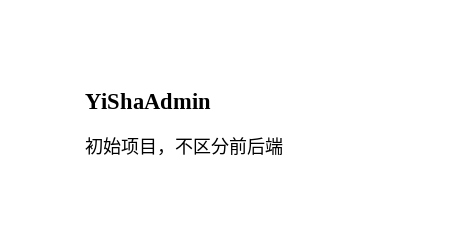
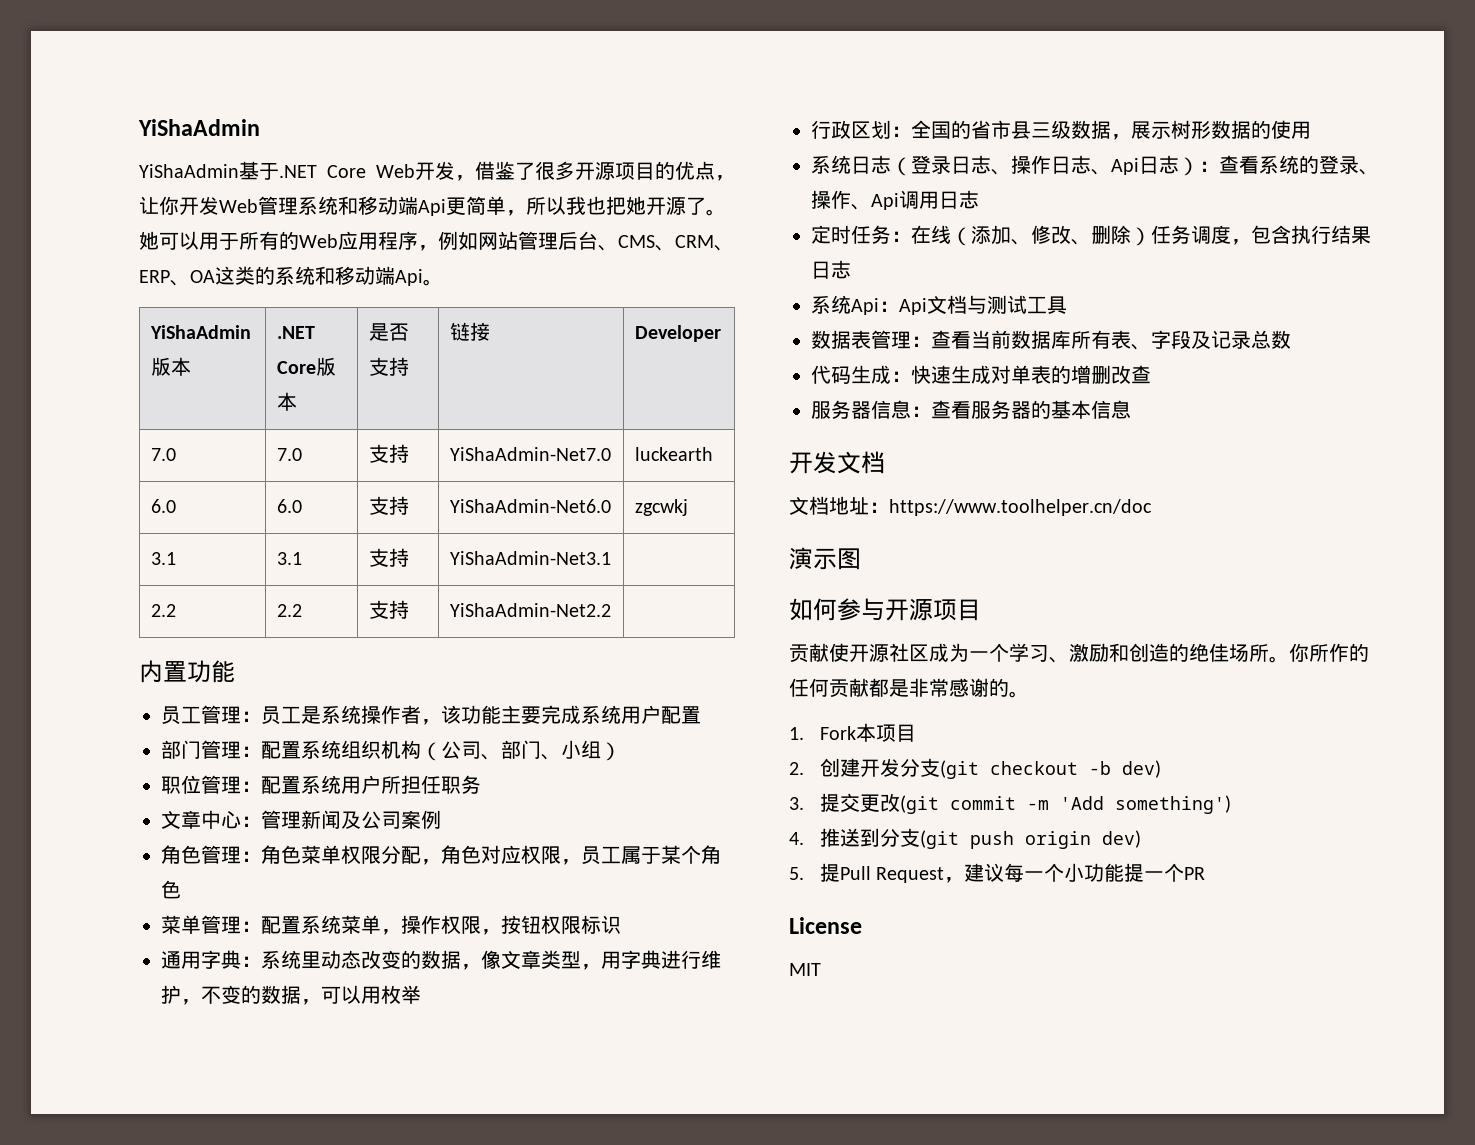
[85,137,283,156] 初始项目，不区分前后端 -> [139,161,735,181] [139,196,726,216] [139,231,734,251] [139,266,443,286] [149,325,251,339] [150,357,191,376] [276,326,315,339] [276,357,336,376] [276,392,297,411] [368,323,409,341] [368,357,409,376] [449,322,490,341] [634,325,721,342] [150,448,176,461] [276,448,302,461] [368,444,409,463] [449,447,611,461] [634,447,713,461] [150,499,176,513] [276,499,302,513] [368,496,409,515] [449,499,611,513] [634,499,688,516] [150,552,176,565] [276,552,302,565] [368,548,409,567] [449,551,611,565] [150,604,176,617] [276,604,302,617] [368,600,409,619] [449,603,611,617] [139,660,235,683] [161,705,701,725] [161,740,621,761] [161,775,481,794] [161,810,441,829] [161,845,721,865] [161,880,181,899] [161,915,621,935] [161,950,721,970] [161,985,421,1005] [811,120,1311,140] [811,155,1379,176] [811,190,979,210] [811,225,1371,246] [811,260,851,279] [811,295,1067,315] [811,330,1291,350] [811,365,1151,384] [811,400,1131,419] [789,451,885,474] [789,496,1152,516] [789,547,861,570] [789,598,981,621] [789,643,1369,663] [789,678,1029,698] [789,723,916,742] [789,758,1161,779] [789,793,1231,814] [789,828,1141,849] [789,863,1206,883] [789,917,862,934] [789,963,821,976] YiShaAdmin基于.NET Core Web开发，借鉴了很多开源项目的优点，让你开发Web管理系统和移动端Api更简单，所以我也把她开源了。她可以用于所有的Web应用程序，例如网站管理后台、CMS、CRM、ERP、OA这类的系统和移动端Api。 // YiShaAdmin版本 | .NET Core版本 | 是否支持 | 链接 | Developer // 7.0 | 7.0 | 支持 | YiShaAdmin-Net7.0 | luckearth // 6.0 | 6.0 | 支持 | YiShaAdmin-Net6.0 | zgcwkj // 3.1 | 3.1 | 支持 | YiShaAdmin-Net3.1 | // 2.2 | 2.2 | 支持 | YiShaAdmin-Net2.2 | // 内置功能 // 员工管理：员工是系统操作者，该功能主要完成系统用户配置 // 部门管理：配置系统组织机构（公司、部门、小组） // 职位管理：配置系统用户所担任职务 // 文章中心：管理新闻及公司案例 // 角色管理：角色菜单权限分配，角色对应权限，员工属于某个角色 // 菜单管理：配置系统菜单，操作权限，按钮权限标识 // 通用字典：系统里动态改变的数据，像文章类型，用字典进行维护，不变的数据，可以用枚举 // 行政区划：全国的省市县三级数据，展示树形数据的使用 // 系统日志（登录日志、操作日志、Api日志）：查看系统的登录、操作、Api调用日志 // 定时任务：在线（添加、修改、删除）任务调度，包含执行结果日志 // 系统Api：Api文档与测试工具 // 数据表管理：查看当前数据库所有表、字段及记录总数 // 代码生成：快速生成对单表的增删改查 // 服务器信息：查看服务器的基本信息 // 开发文档 // 文档地址：https://www.toolhelper.cn/doc // 演示图 // 如何参与开源项目 // 贡献使开源社区成为一个学习、激励和创造的绝佳场所。你所作的任何贡献都是非常感谢的。 // 1. Fork本项目 // 2.创建开发分支(git checkout -b dev) // 3.提交更改(git commit -m 'Add something') // 4.推送到分支(git push origin dev) // 5.提Pull Request，建议每一个小功能提一个PR // License // MIT

